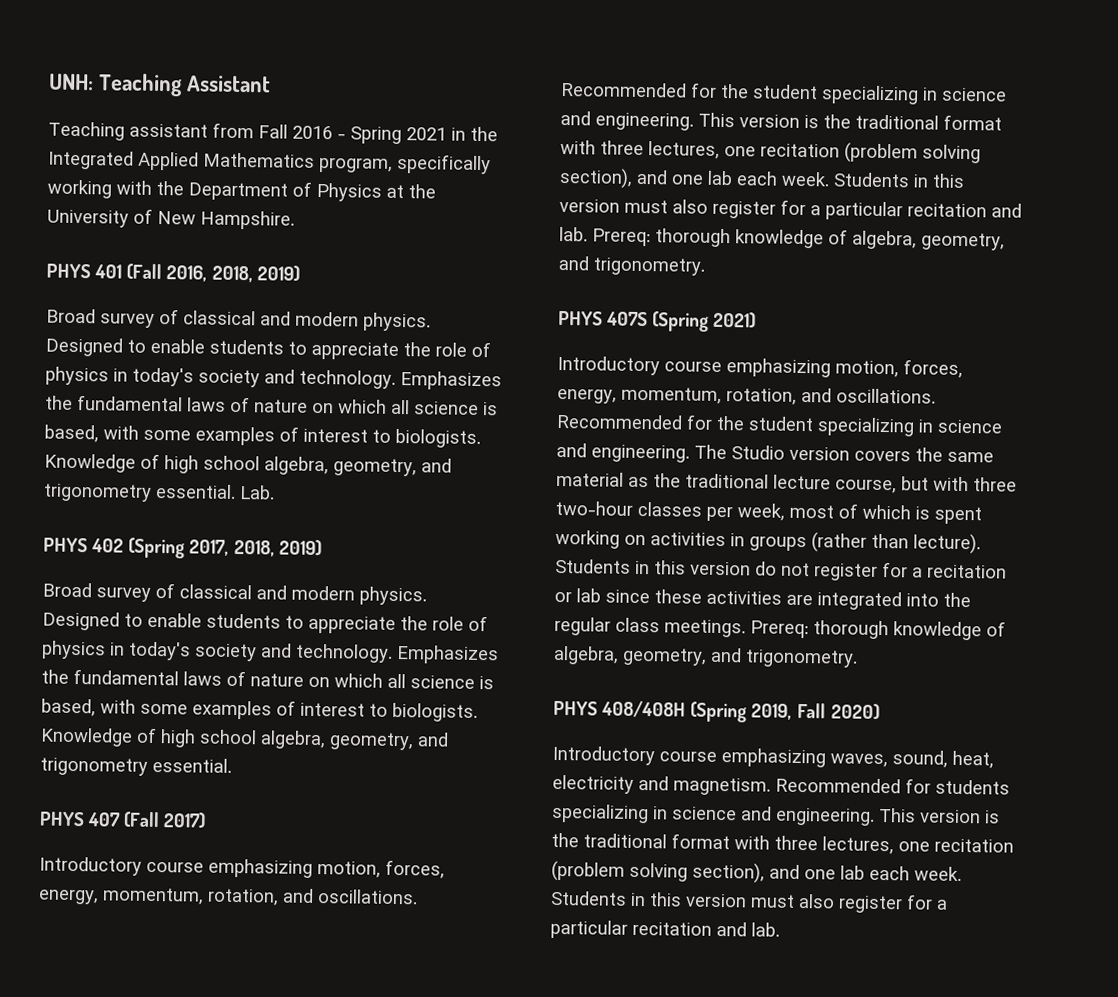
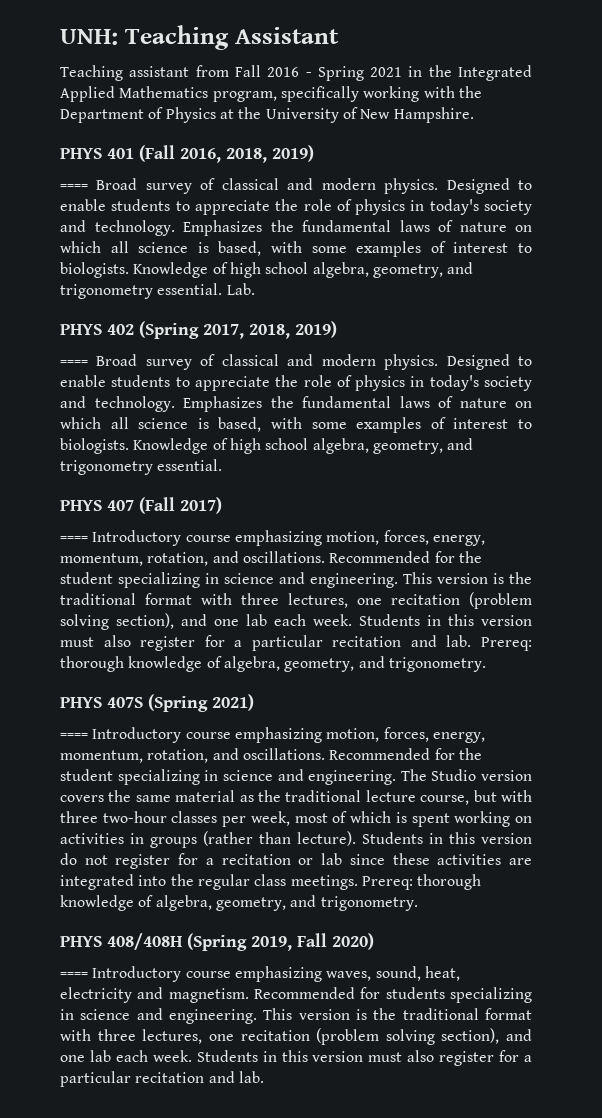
(300, 273) none -> [60,184,88,190] ====
(322, 548) none -> [60,360,88,366] ====
(207, 820) none -> [60,536,88,542] ====
(757, 320) none -> [60,733,88,739] ====
(880, 711) none -> [60,972,88,978] ====

